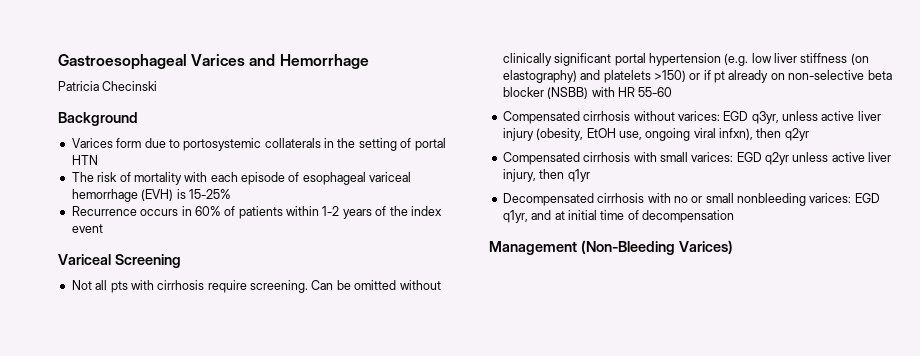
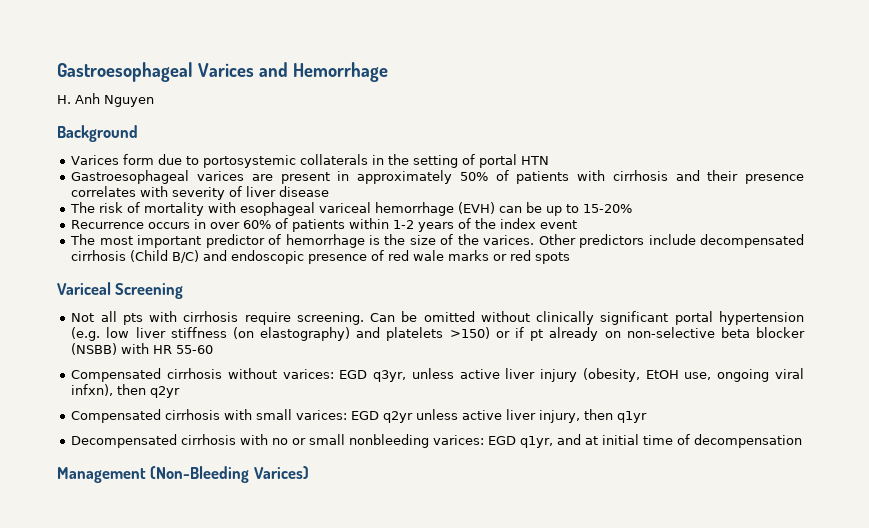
[58,81,158,91] Patricia Checinski -> [57,93,154,107] H. Anh Nguyen
(98, 160) none -> [71,170,805,184] [71,186,330,200] // Gastroesophageal varices are present in approximately 50% of patients with cirrhosis and their presence correlates with severity of liver disease
[210,172,300,185] each episode of -> (237, 207) none
[176,189,231,199] is 15-25% -> [499,202,633,216] can be up to 15-20%
(192, 211) none -> [210,222,241,229] over
(103, 228) none -> [70,234,804,248] [71,250,571,264] // The most important predictor of hemorrhage is the size of the varices. Other predictors include decompensated cirrhosis (Child B/C) and endoscopic presence of red wale marks or red spots

